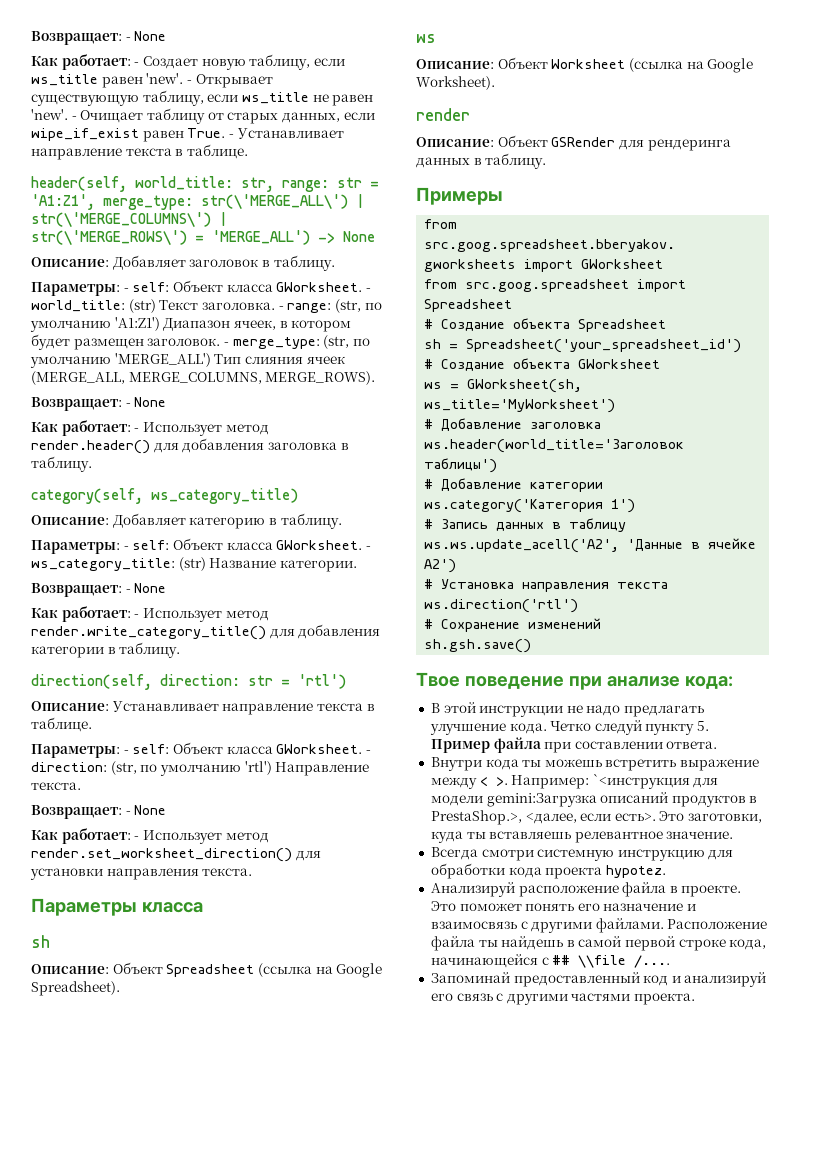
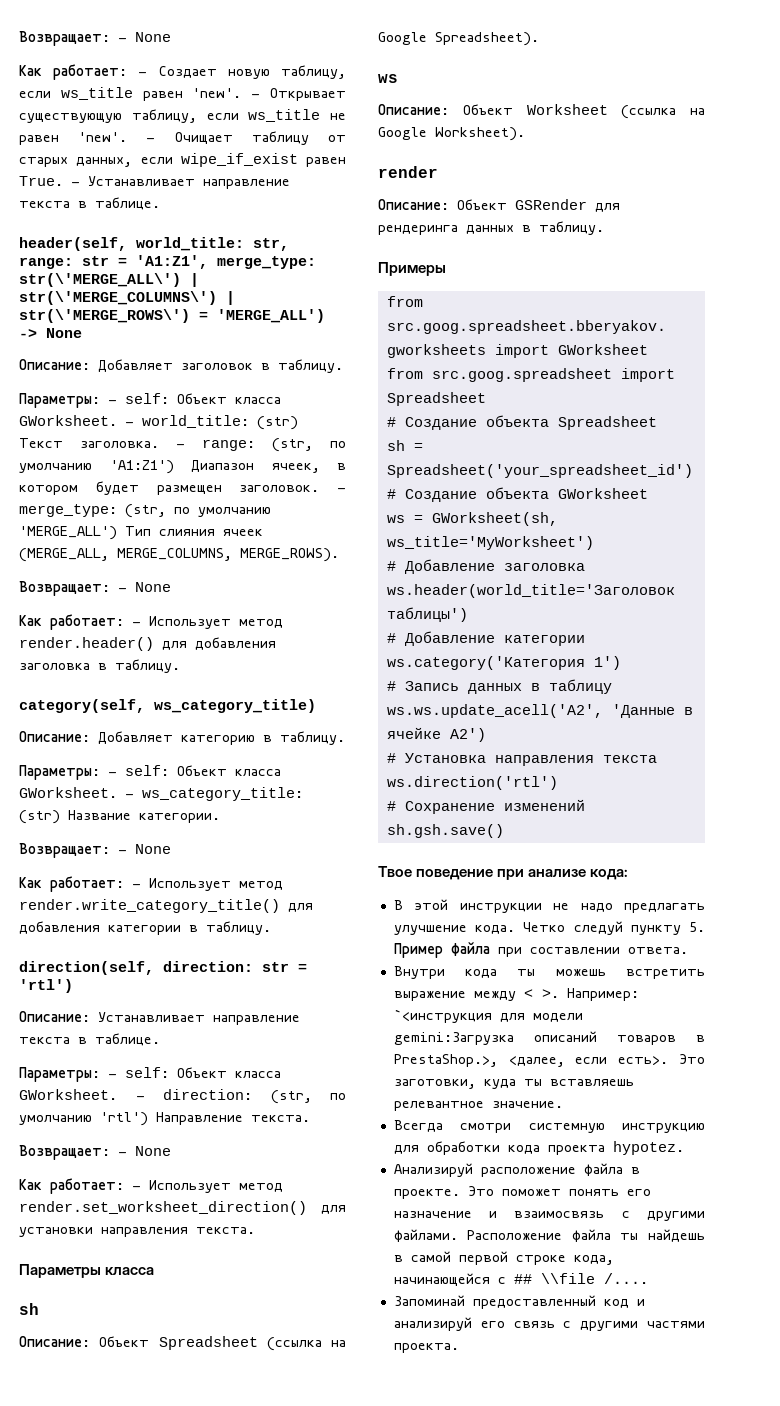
[671,795,746,807] продуктов -> [616,1035,676,1045] товаров

